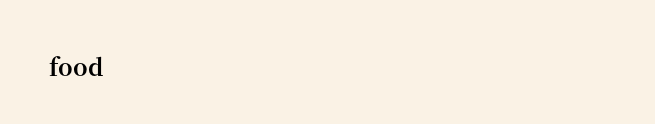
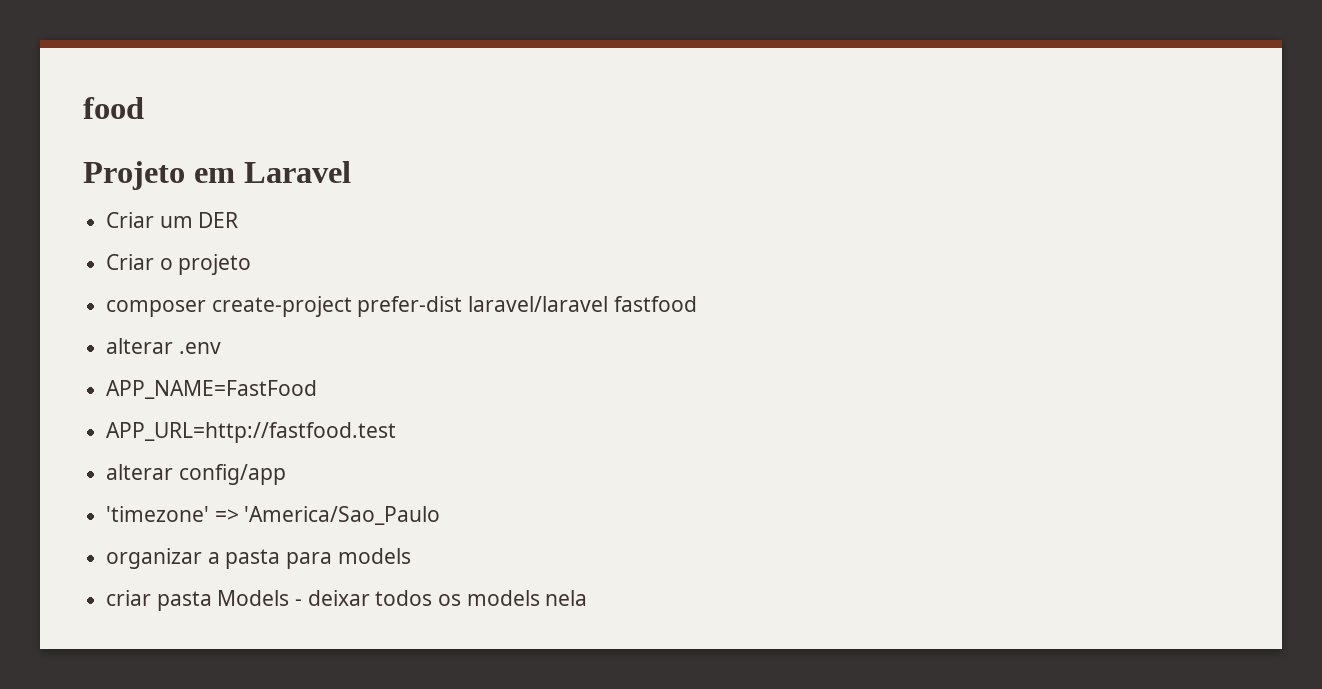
(103, 66) none -> [83,161,351,190] [106,212,239,228] [106,254,252,275] [106,296,697,317] [106,338,221,354] [106,380,318,399] [106,422,397,443] [106,464,286,485] [106,506,441,525] [106,548,411,569] [106,590,588,611] // Projeto em Laravel // Criar um DER // Criar o projeto // composer create-project prefer-dist laravel/laravel fastfood // alterar .env // APP_NAME=FastFood // APP_URL=http://fastfood.test // alterar config/app // 'timezone' => 'America/Sao_Paulo // organizar a pasta para models // criar pasta Models - deixar todos os models nela

